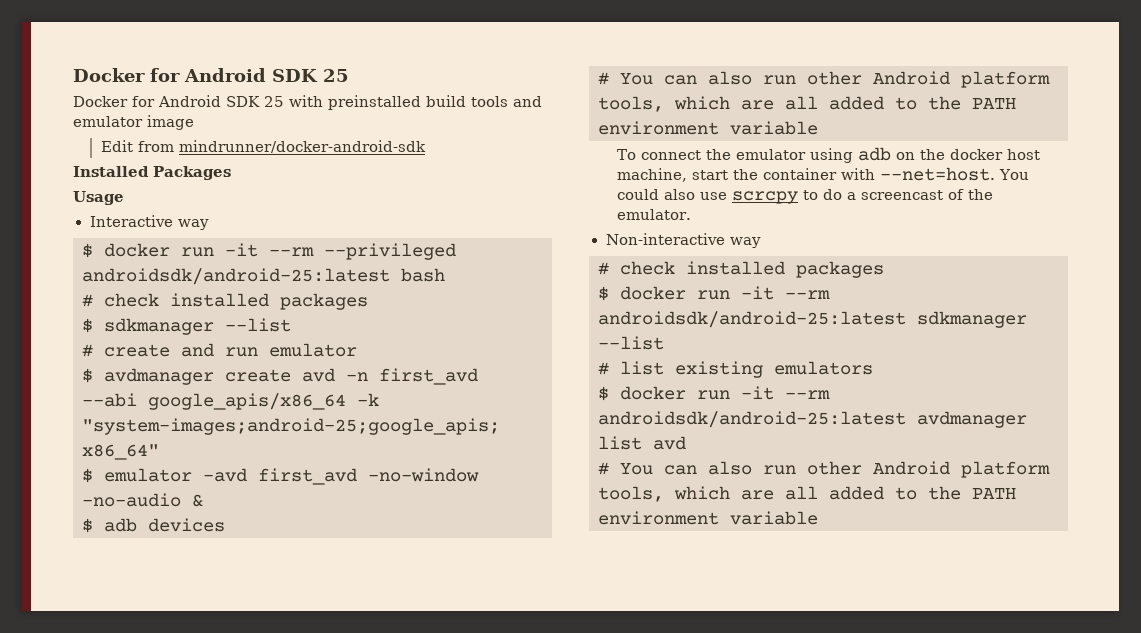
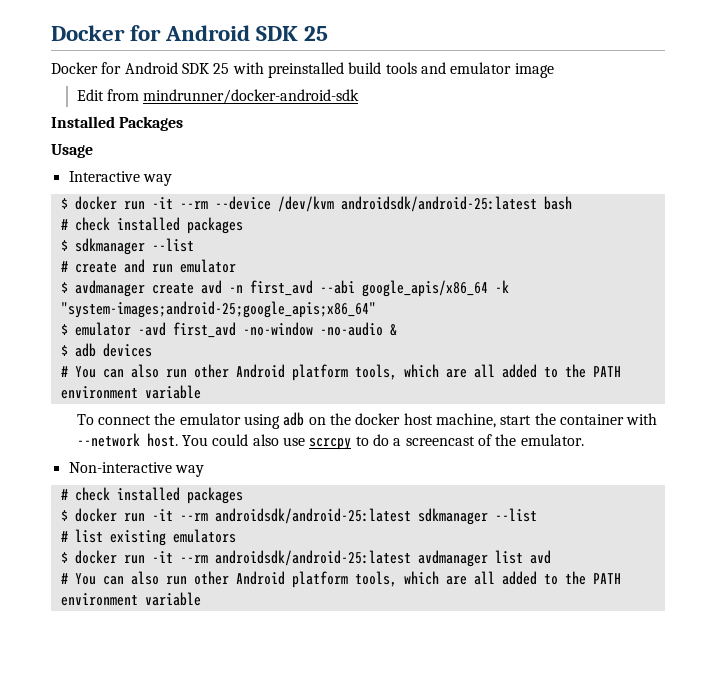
[324,243,456,260] --privileged -> [214,196,334,212] --device /dev/kvm
[879,167,995,181] --net=host. -> [76,433,178,447] --network host.

